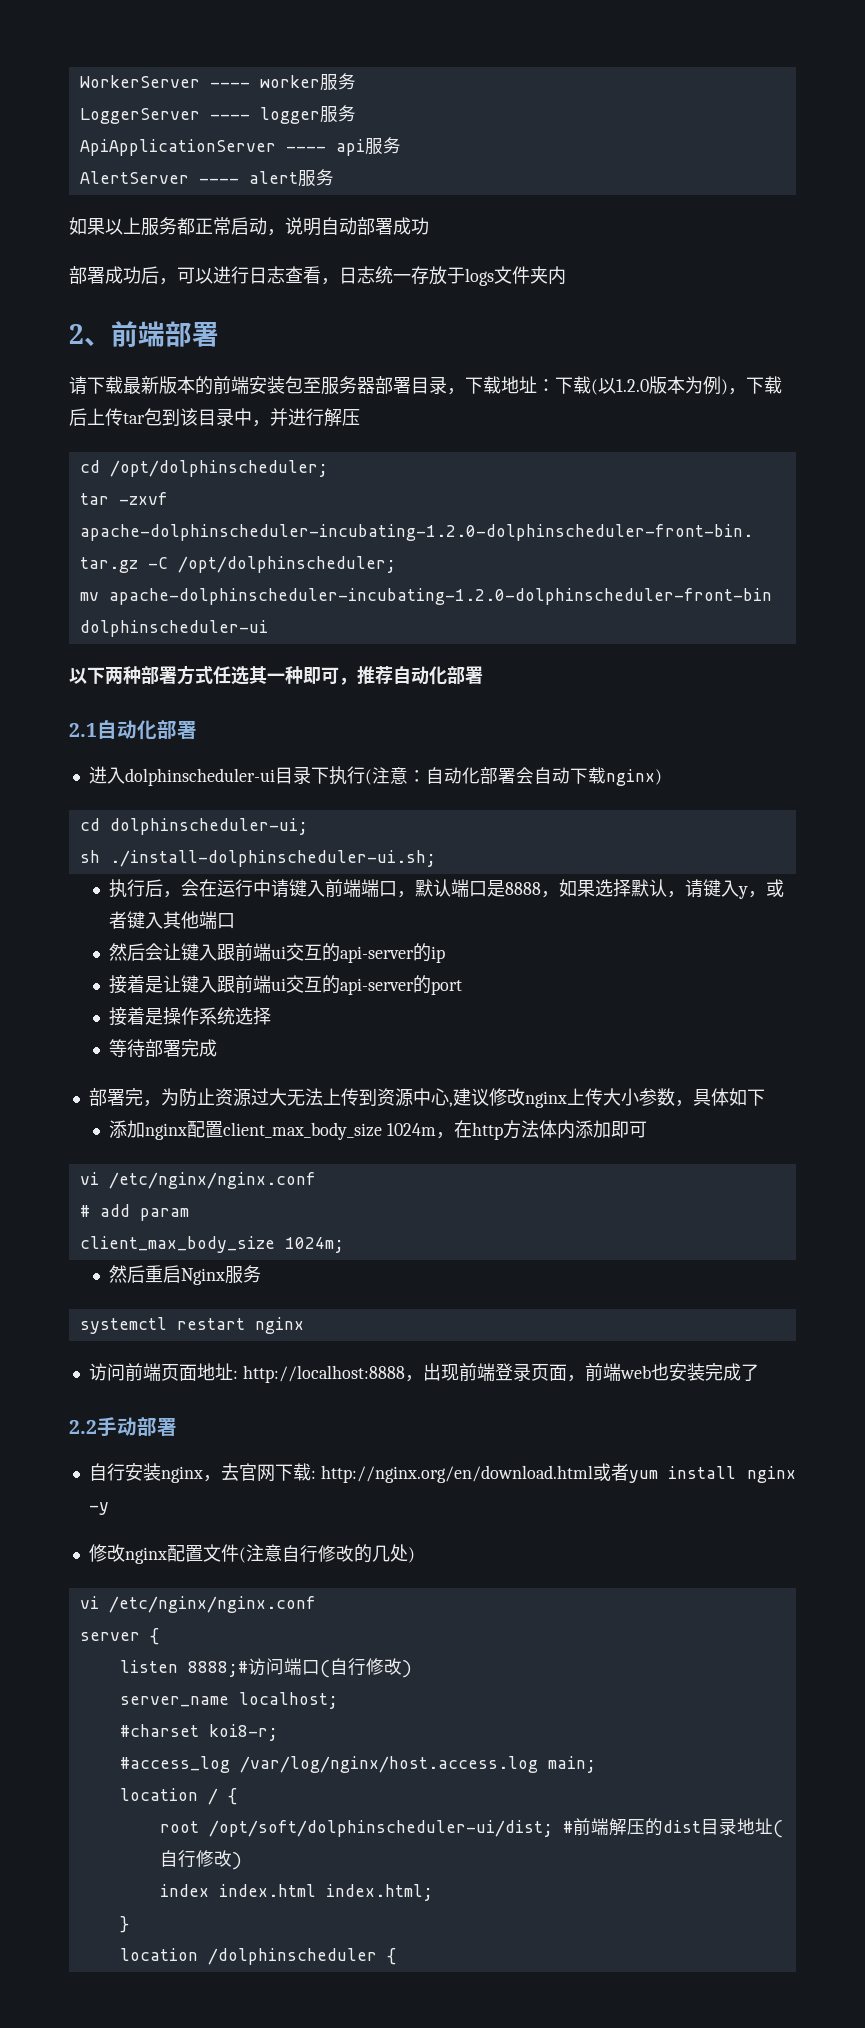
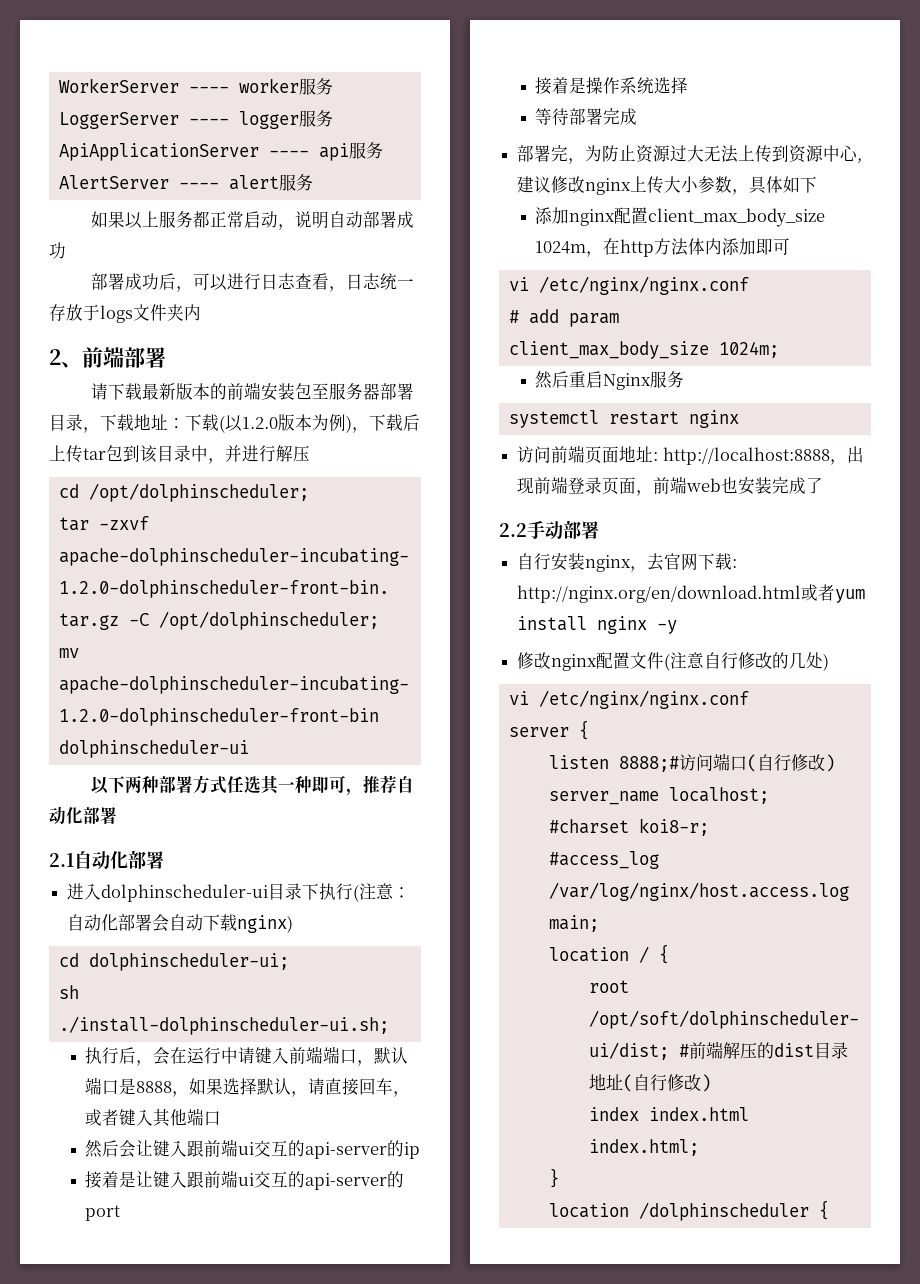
[702,879,748,899] 键入y -> [325,1078,394,1096] 直接回车

